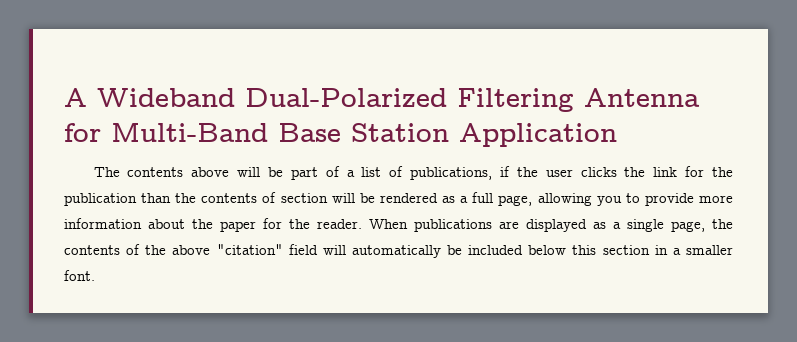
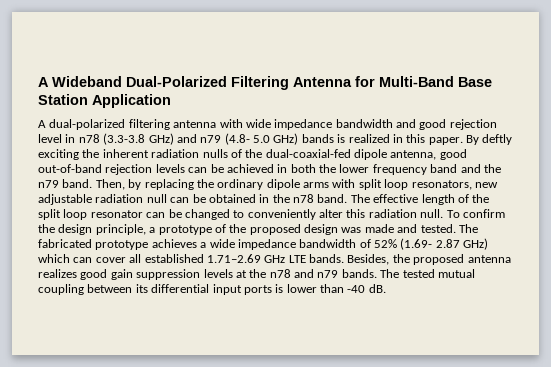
[93,166,733,180] [64,192,734,206] [64,218,733,232] [64,244,733,258] [64,270,95,281] The contents above will be part of a list of publications, if the user clicks the link for the publication than the contents of section will be rendered as a full page, allowing you to provide more information about the paper for the reader. When publications are displayed as a single page, the contents of the above "citation" field will automatically be included below this section in a smaller font. -> [38,119,497,130] [38,133,513,145] [38,149,467,160] [38,164,501,175] [38,179,498,190] [38,194,490,205] [38,209,505,220] [38,224,478,235] [38,238,489,250] [38,254,511,265] [38,269,475,280] [38,284,386,295] A dual-polarized filtering antenna with wide impedance bandwidth and good rejection level in n78 (3.3-3.8 GHz) and n79 (4.8- 5.0 GHz) bands is realized in this paper. By deftly exciting the inherent radiation nulls of the dual-coaxial-fed dipole antenna, good out-of-band rejection levels can be achieved in both the lower frequency band and the n79 band. Then, by replacing the ordinary dipole arms with split loop resonators, new adjustable radiation null can be obtained in the n78 band. The effective length of the split loop resonator can be changed to conveniently alter this radiation null. To confirm the design principle, a prototype of the proposed design was made and tested. The fabricated prototype achieves a wide impedance bandwidth of 52% (1.69- 2.87 GHz) which can cover all established 1.71–2.69 GHz LTE bands. Besides, the proposed antenna realizes good gain suppression levels at the n78 and n79 bands. The tested mutual coupling between its differential input ports is lower than -40 dB.

